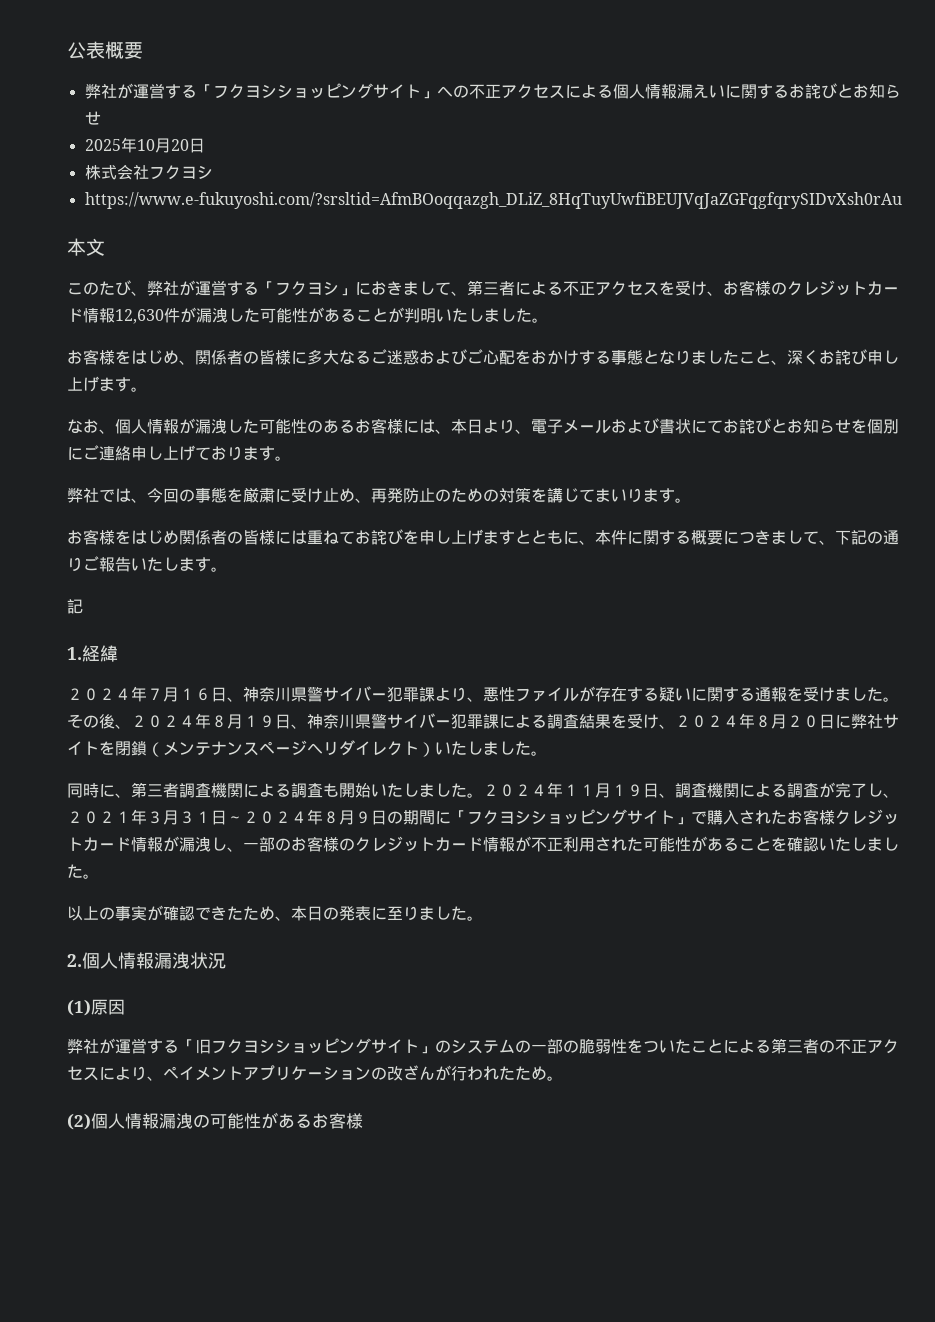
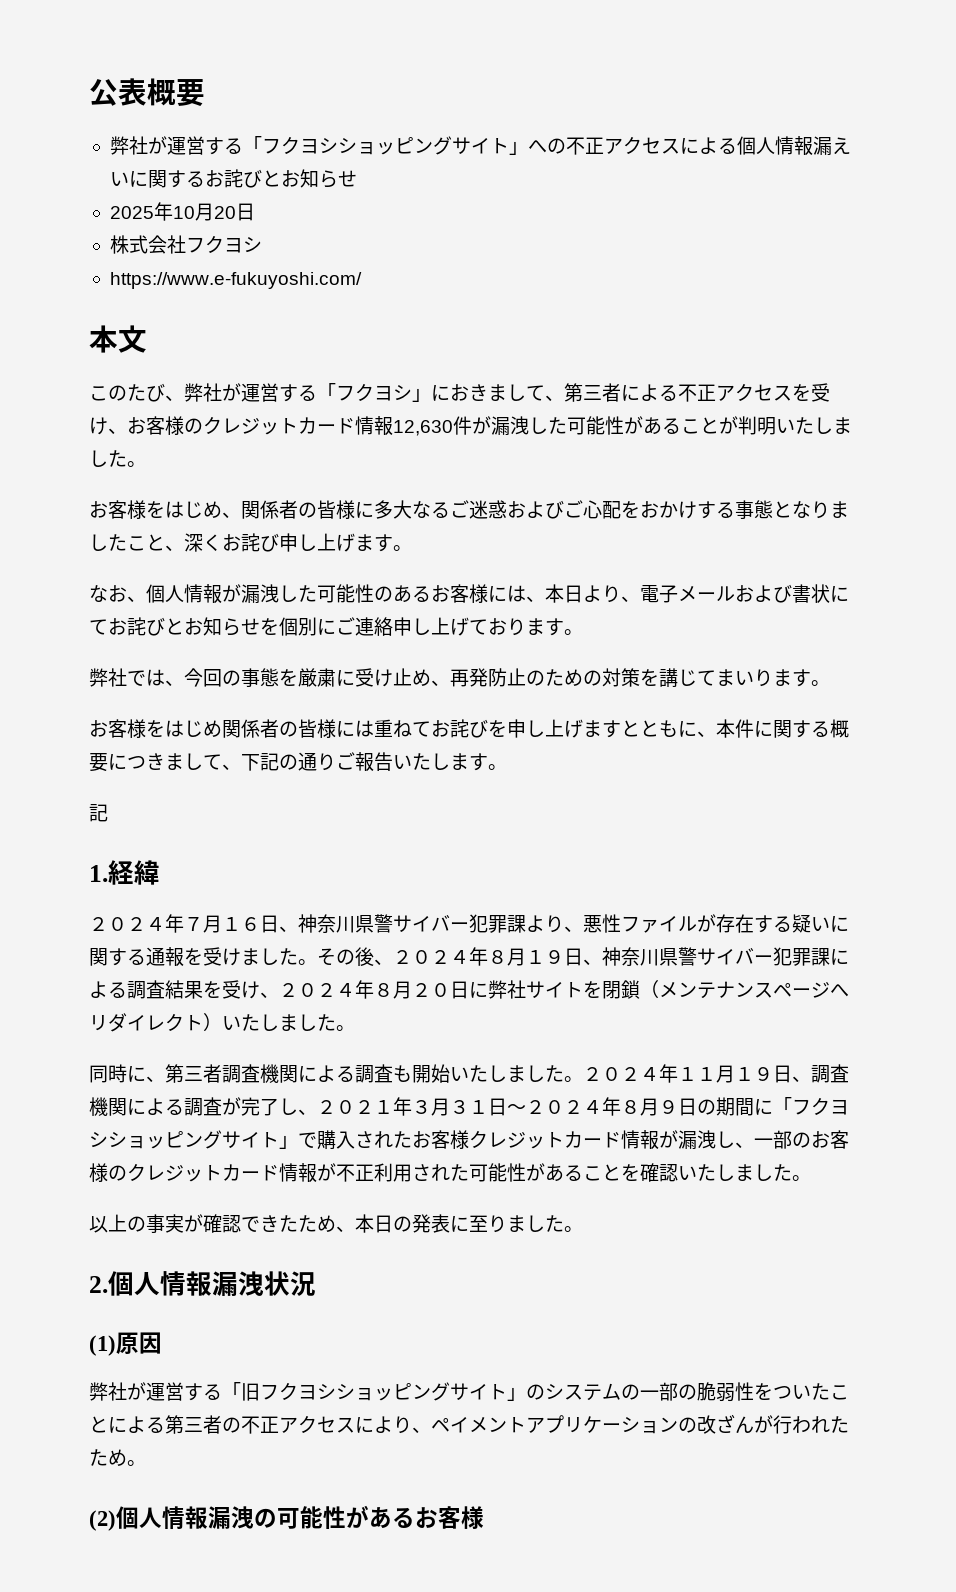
[84,192,902,209] https://www.e-fukuyoshi.com/?srsltid=AfmBOoqqazgh_DLiZ_8HqTuyUwfiBEUJVqJaZGFqgfqrySIDvXsh0rAu -> [109,272,362,289] https://www.e-fukuyoshi.com/

